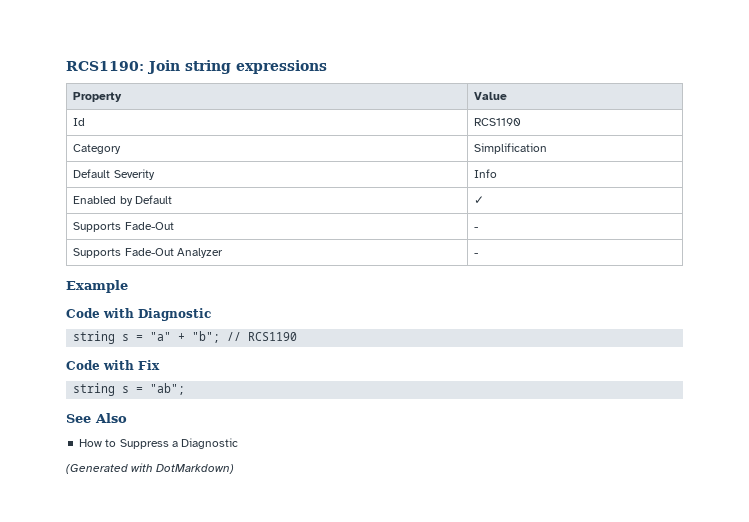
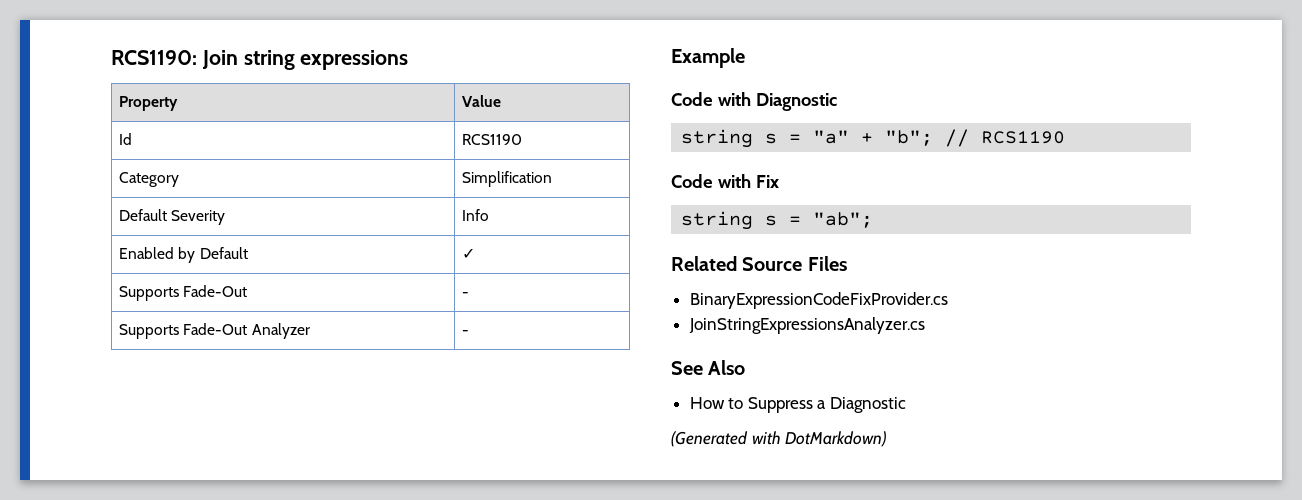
(186, 389) none -> [671,256,847,271] [689,292,948,309] [688,317,925,334] // Related Source Files // BinaryExpressionCodeFixProvider.cs // JoinStringExpressionsAnalyzer.cs

